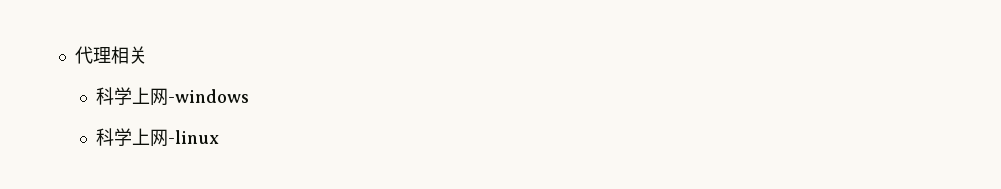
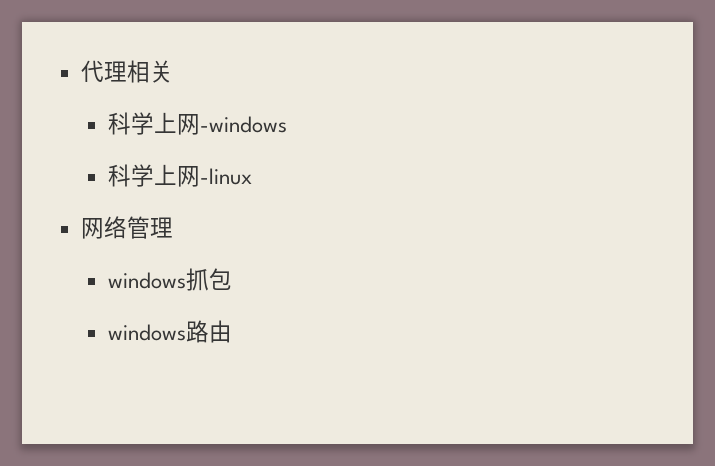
(220, 137) none -> [80,216,173,239] [107,268,232,291] [107,320,232,343] // 网络管理 // windows抓包 // windows路由

